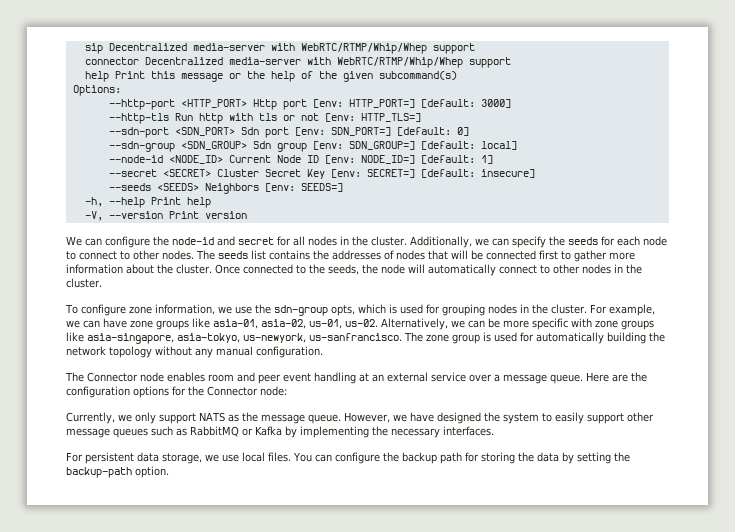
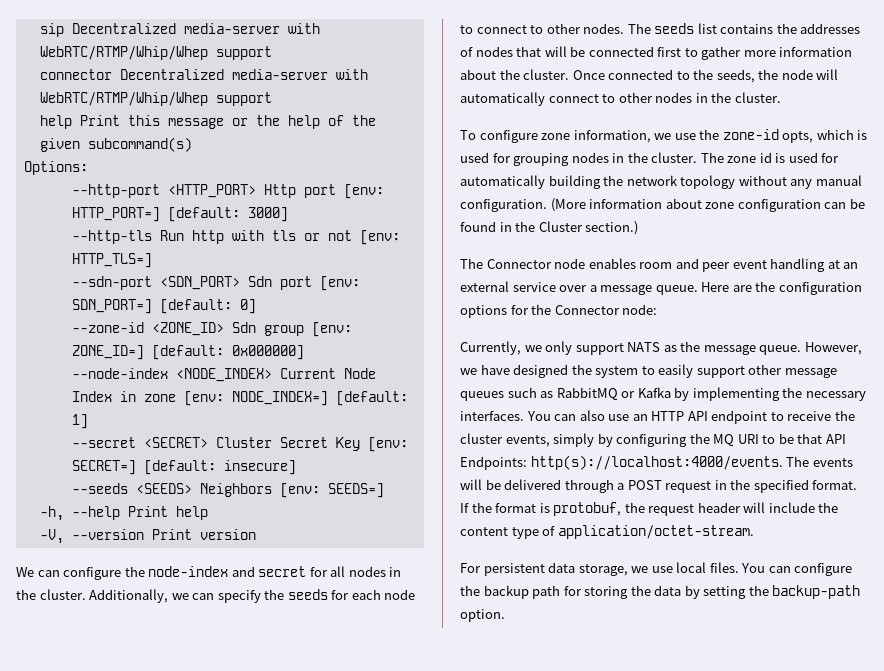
[108,141,247,152] --sdn-group <SDN_GROUP> -> [71,322,224,336] --zone-id <ZONE_ID>
[348,141,517,150] [108,155,415,164] SDN_GROUP=] [default: local] // --node-id <NODE_ID> Current Node ID [env: NODE_ID=] -> [71,345,304,360] [71,368,376,382] [71,391,328,406] ZONE_ID=] [default: 0x000000] // --node-index <NODE_INDEX> Current Node Index in zone [env: NODE_INDEX=]
[172,237,214,245] node-id -> [148,566,229,577] node-index
[273,305,328,316] sdn-group -> [722,129,779,140] zone-id
[589,304,655,316] [66,318,654,330] [66,332,402,344] For example, we can have zone groups like asia-01, asia-02, us-01, us-02. Alternatively, we can be more specific with zone groups like asia-singapore, asia-tokyo, us-newyork, us-sanfrancisco. -> (698, 157) none
[452,334,480,344] group -> [759,152,772,163] id
(323, 352) none -> [550,198,865,212] [460,221,639,235] (More information about zone configuration can be found in the Cluster section.)
(494, 431) none -> [526,410,855,424] [460,433,846,447] [460,455,853,470] [460,479,858,493] [460,502,839,516] [460,525,754,539] You can also use an HTTP API endpoint to receive the cluster events, simply by configuring the MQ URI to be that API Endpoints: http(s)://localhost:4000/events. The events will be delivered through a POST request in the specified format. If the format is protobuf, the request header will include the content type of application/octet-stream.

